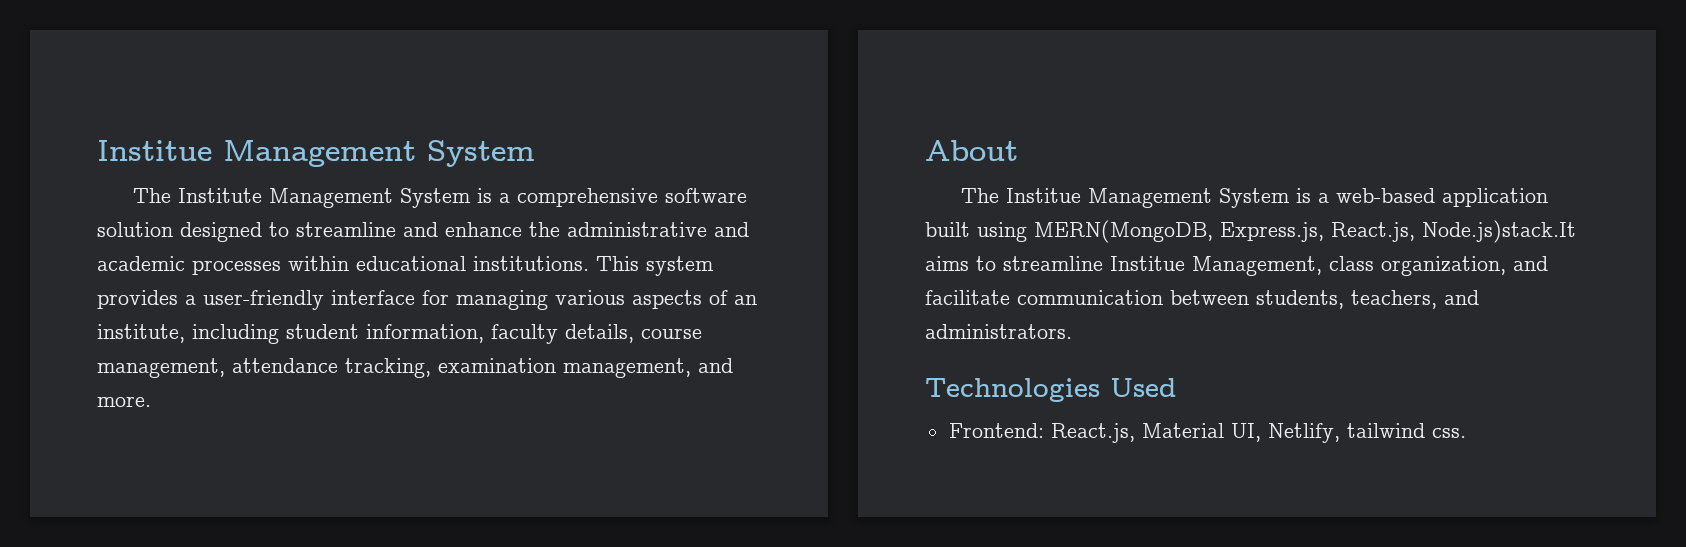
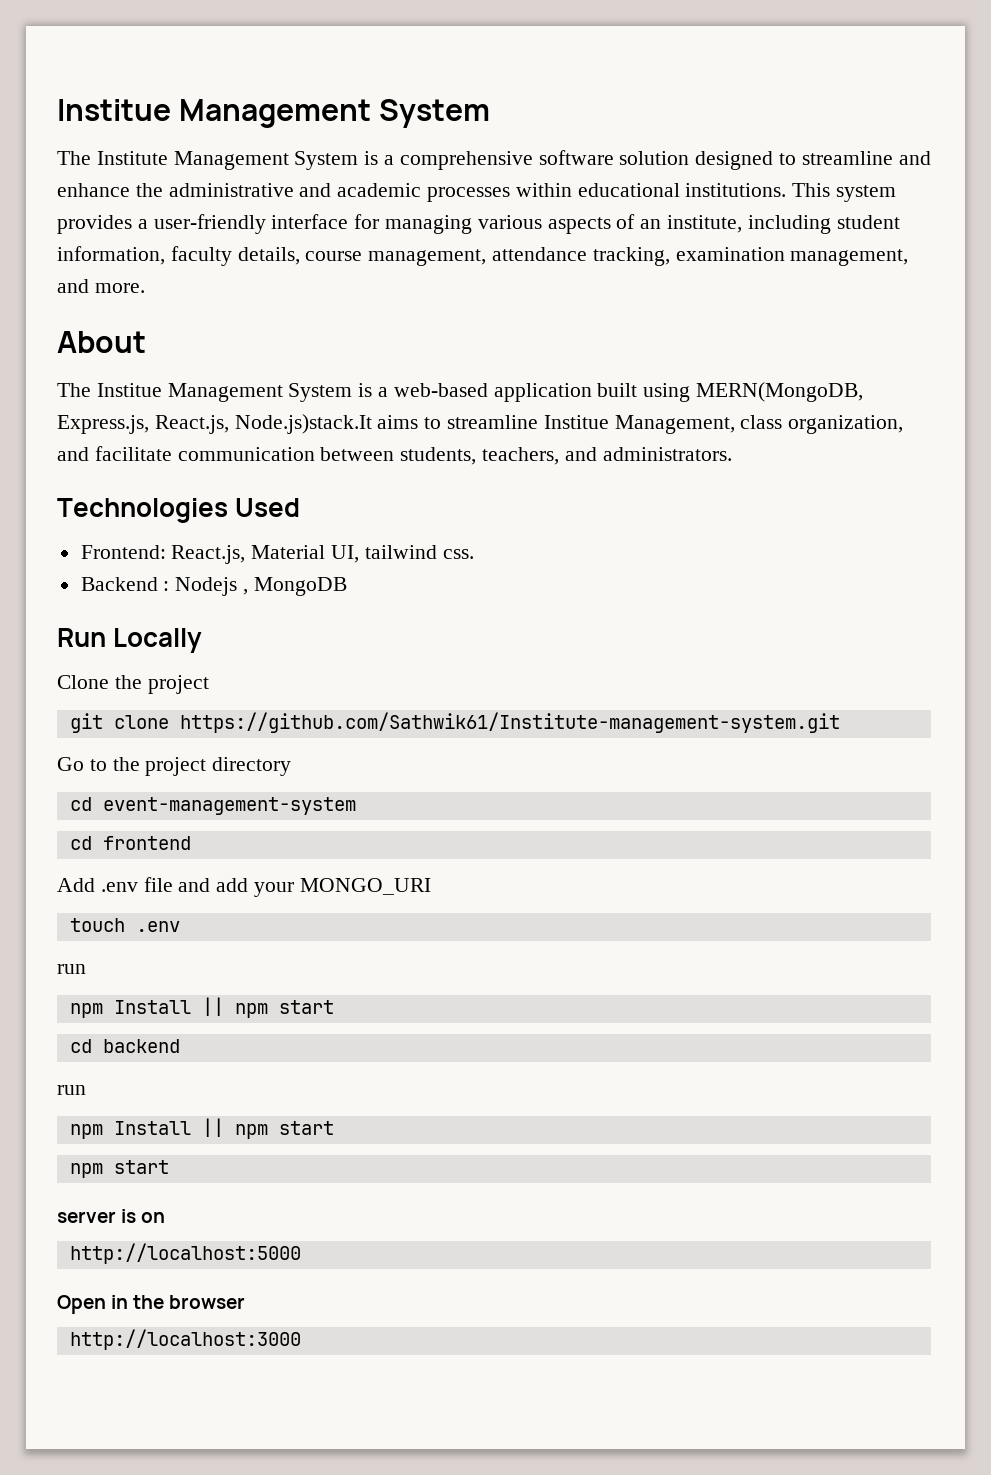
[1267,423,1340,443] Netlify, -> (360, 554) none
(1466, 433) none -> [80,577,347,596] [57,628,203,653] [57,675,209,694] [69,712,840,733] [57,757,292,776] [69,797,356,815] [69,836,191,850] [57,877,431,897] [69,918,180,932] [57,964,86,974] [69,997,334,1018] [69,1039,180,1053] [57,1085,86,1095] [69,1118,334,1139] [69,1160,169,1178] [57,1209,166,1223] [69,1243,301,1264] [57,1295,246,1314] [69,1329,301,1350] // Backend : Nodejs , MongoDB // Run Locally // Clone the project // git clone https://github.com/Sathwik61/Institute-management-system.git // Go to the project directory // cd event-management-system // cd frontend // Add .env file and add your MONGO_URI // touch .env // run // npm Install || npm start // cd backend // run // npm Install || npm start // npm start // server is on // http://localhost:5000 // Open in the browser // http://localhost:3000

